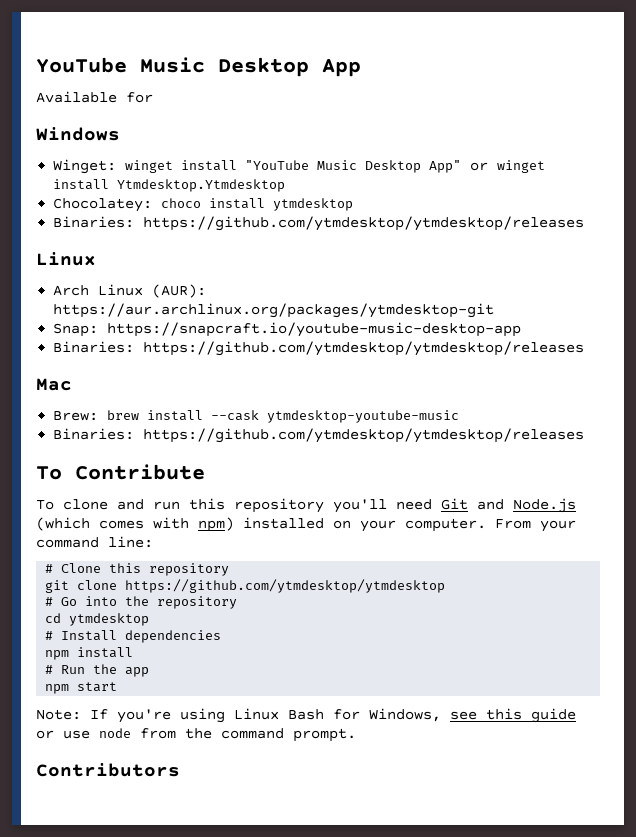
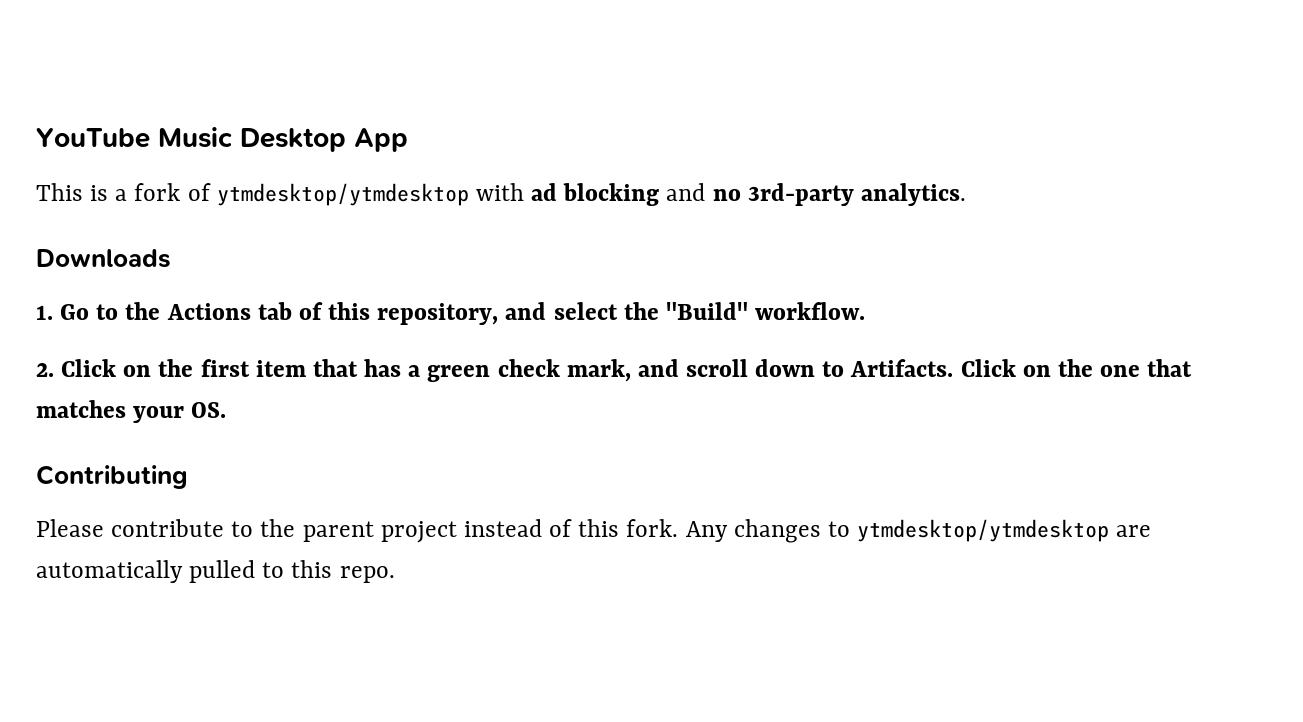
[36,91,153,103] [36,127,120,141] [53,159,546,174] [53,179,286,192] [53,198,354,212] [53,216,585,231] [36,252,96,266] [53,284,207,298] [53,303,495,318] [53,322,522,337] [53,341,585,356] [36,378,72,391] [53,410,460,423] [53,428,585,443] [36,464,205,480] [36,498,576,513] [36,517,576,532] [36,536,153,548] [45,563,230,576] [45,579,446,593] [45,596,238,609] [45,613,150,626] [45,630,222,643] [45,647,134,660] [45,664,150,677] [45,682,118,694] [36,708,576,723] [36,728,356,742] [36,763,180,777] Available for // Windows // Winget: winget install "YouTube Music Desktop App" or winget install Ytmdesktop.Ytmdesktop // Chocolatey: choco install ytmdesktop // Binaries: https://github.com/ytmdesktop/ytmdesktop/releases // Linux // Arch Linux (AUR): https://aur.archlinux.org/packages/ytmdesktop-git // Snap: https://snapcraft.io/youtube-music-desktop-app // Binaries: https://github.com/ytmdesktop/ytmdesktop/releases // Mac // Brew: brew install --cask ytmdesktop-youtube-music // Binaries: https://github.com/ytmdesktop/ytmdesktop/releases // To Contribute // To clone and run this repository you'll need Git and Node.js (which comes with npm) installed on your computer. From your command line: // # Clone this repository // git clone https://github.com/ytmdesktop/ytmdesktop // # Go into the repository // cd ytmdesktop // # Install dependencies // npm install // # Run the app // npm start // Note: If you're using Linux Bash for Windows, see this guide or use node from the command prompt. // Contributors -> [36,183,966,206] [36,249,171,268] [36,302,866,325] [36,359,1193,382] [36,400,227,423] [36,465,188,489] [36,519,1152,543] [36,560,395,583] This is a fork of ytmdesktop/ytmdesktop with ad blocking and no 3rd-party analytics. // Downloads // 1. Go to the Actions tab of this repository, and select the "Build" workflow. // 2. Click on the first item that has a green check mark, and scroll down to Artifacts. Click on the one that matches your OS. // Contributing // Please contribute to the parent project instead of this fork. Any changes to ytmdesktop/ytmdesktop are automatically pulled to this repo.

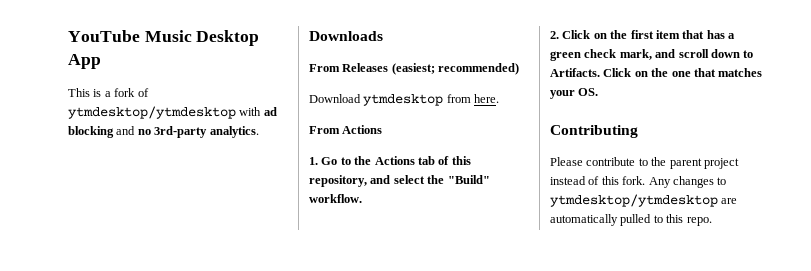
(171, 258) none -> [309,63,520,75] [309,94,500,106] [309,125,383,134] // From Releases (easiest; recommended) // Download ytmdesktop from here. // From Actions

